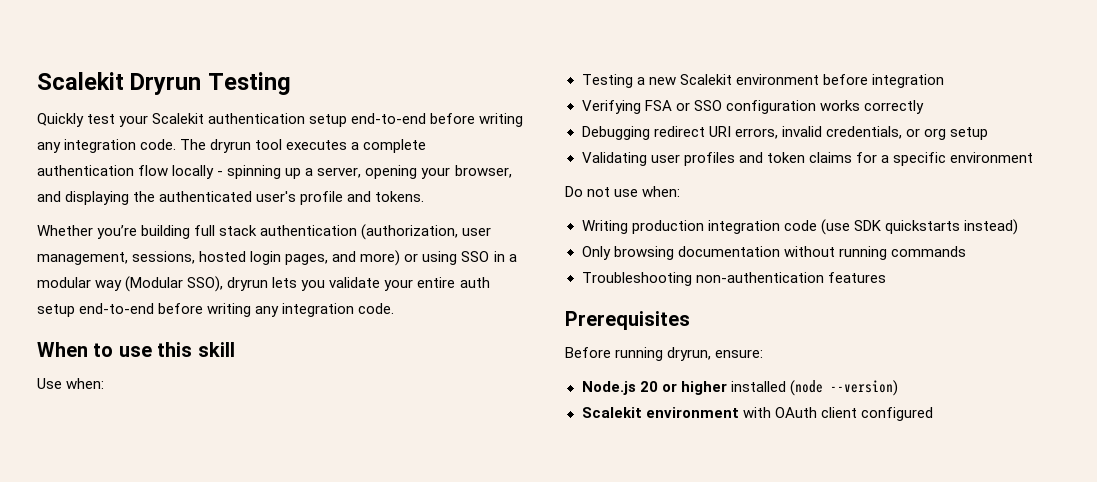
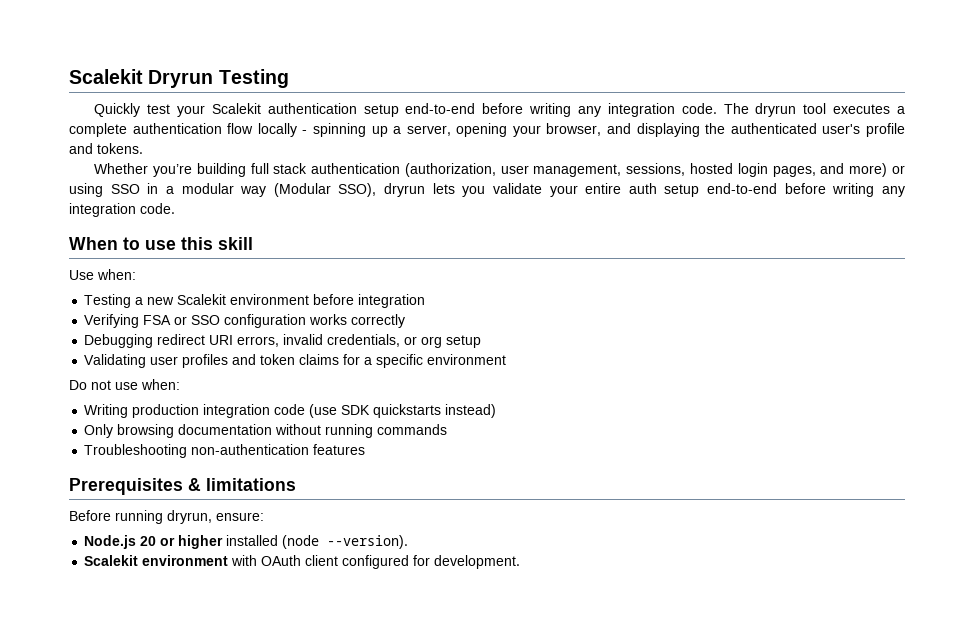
(690, 320) none -> [188,478,296,491] & limitations
[829,380,898,396] --version) -> [327,535,409,549] --version).
(933, 414) none -> [413,555,521,569] for development.

